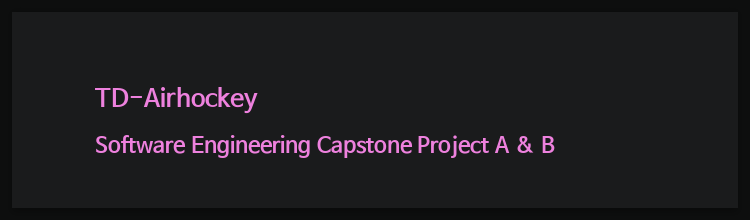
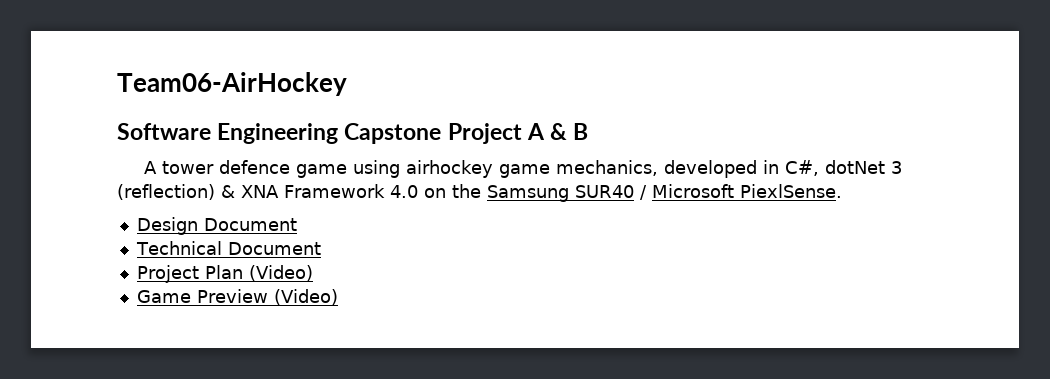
[95,87,258,114] TD-Airhockey -> [117,72,347,96] Team06-AirHockey
(555, 144) none -> [143,160,902,178] [117,184,842,202] [136,217,297,235] [135,241,321,255] [136,265,313,283] [136,289,338,305] // A tower defence game using airhockey game mechanics, developed in C#, dotNet 3 (reflection) & XNA Framework 4.0 on the Samsung SUR40 / Microsoft PiexlSense. // Design Document // Technical Document // Project Plan (Video) // Game Preview (Video)

